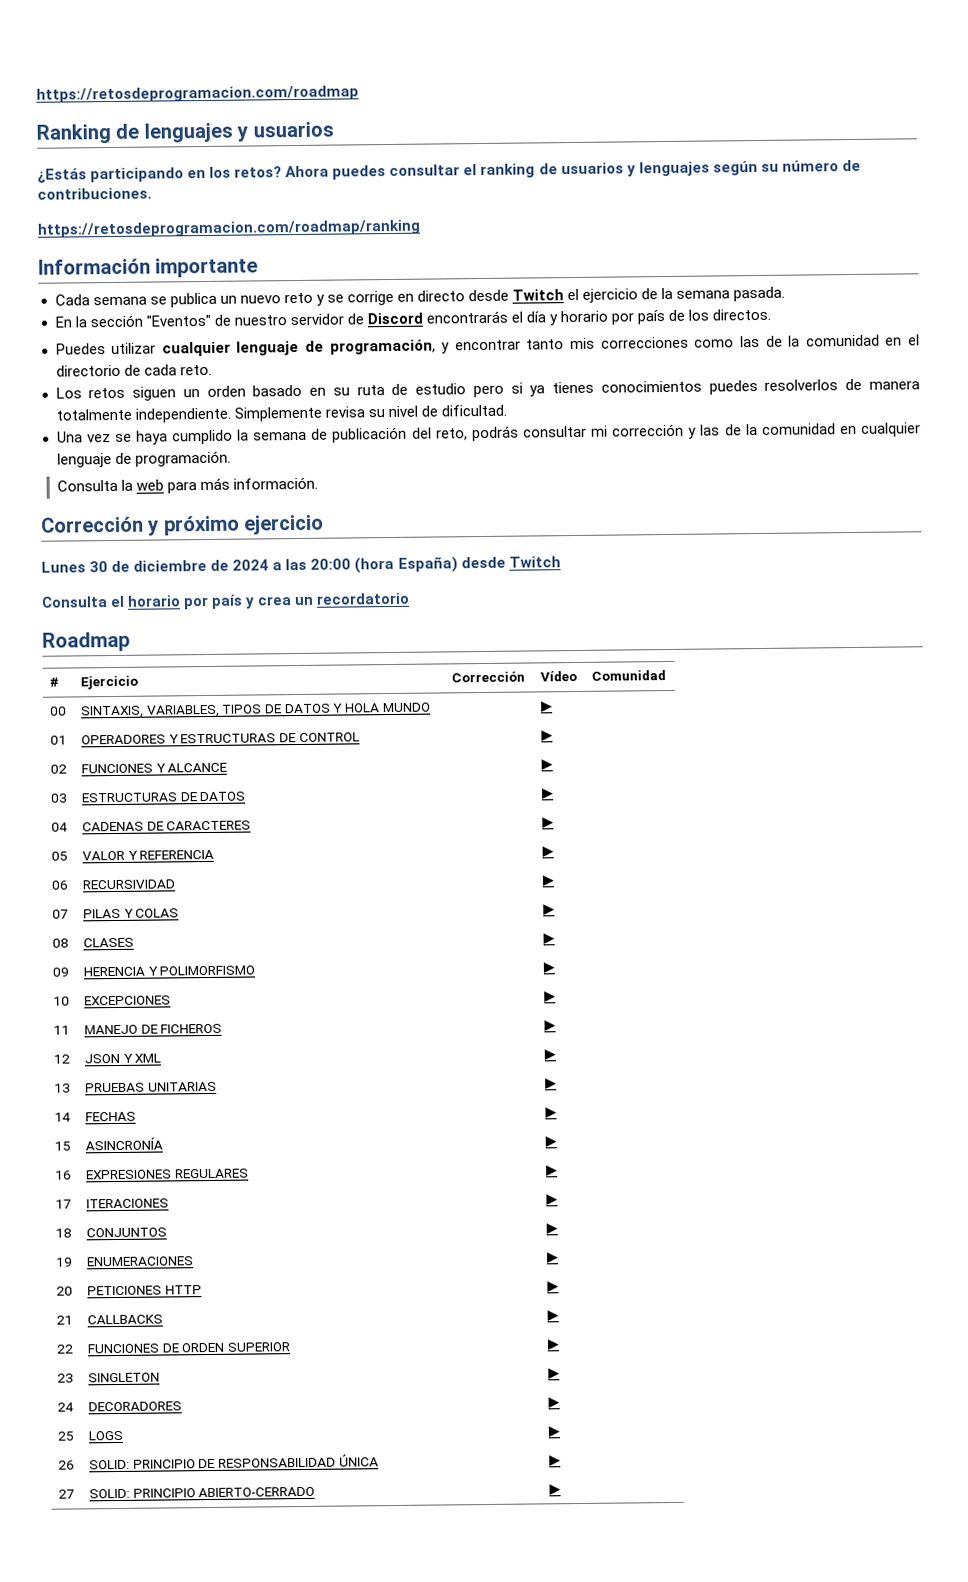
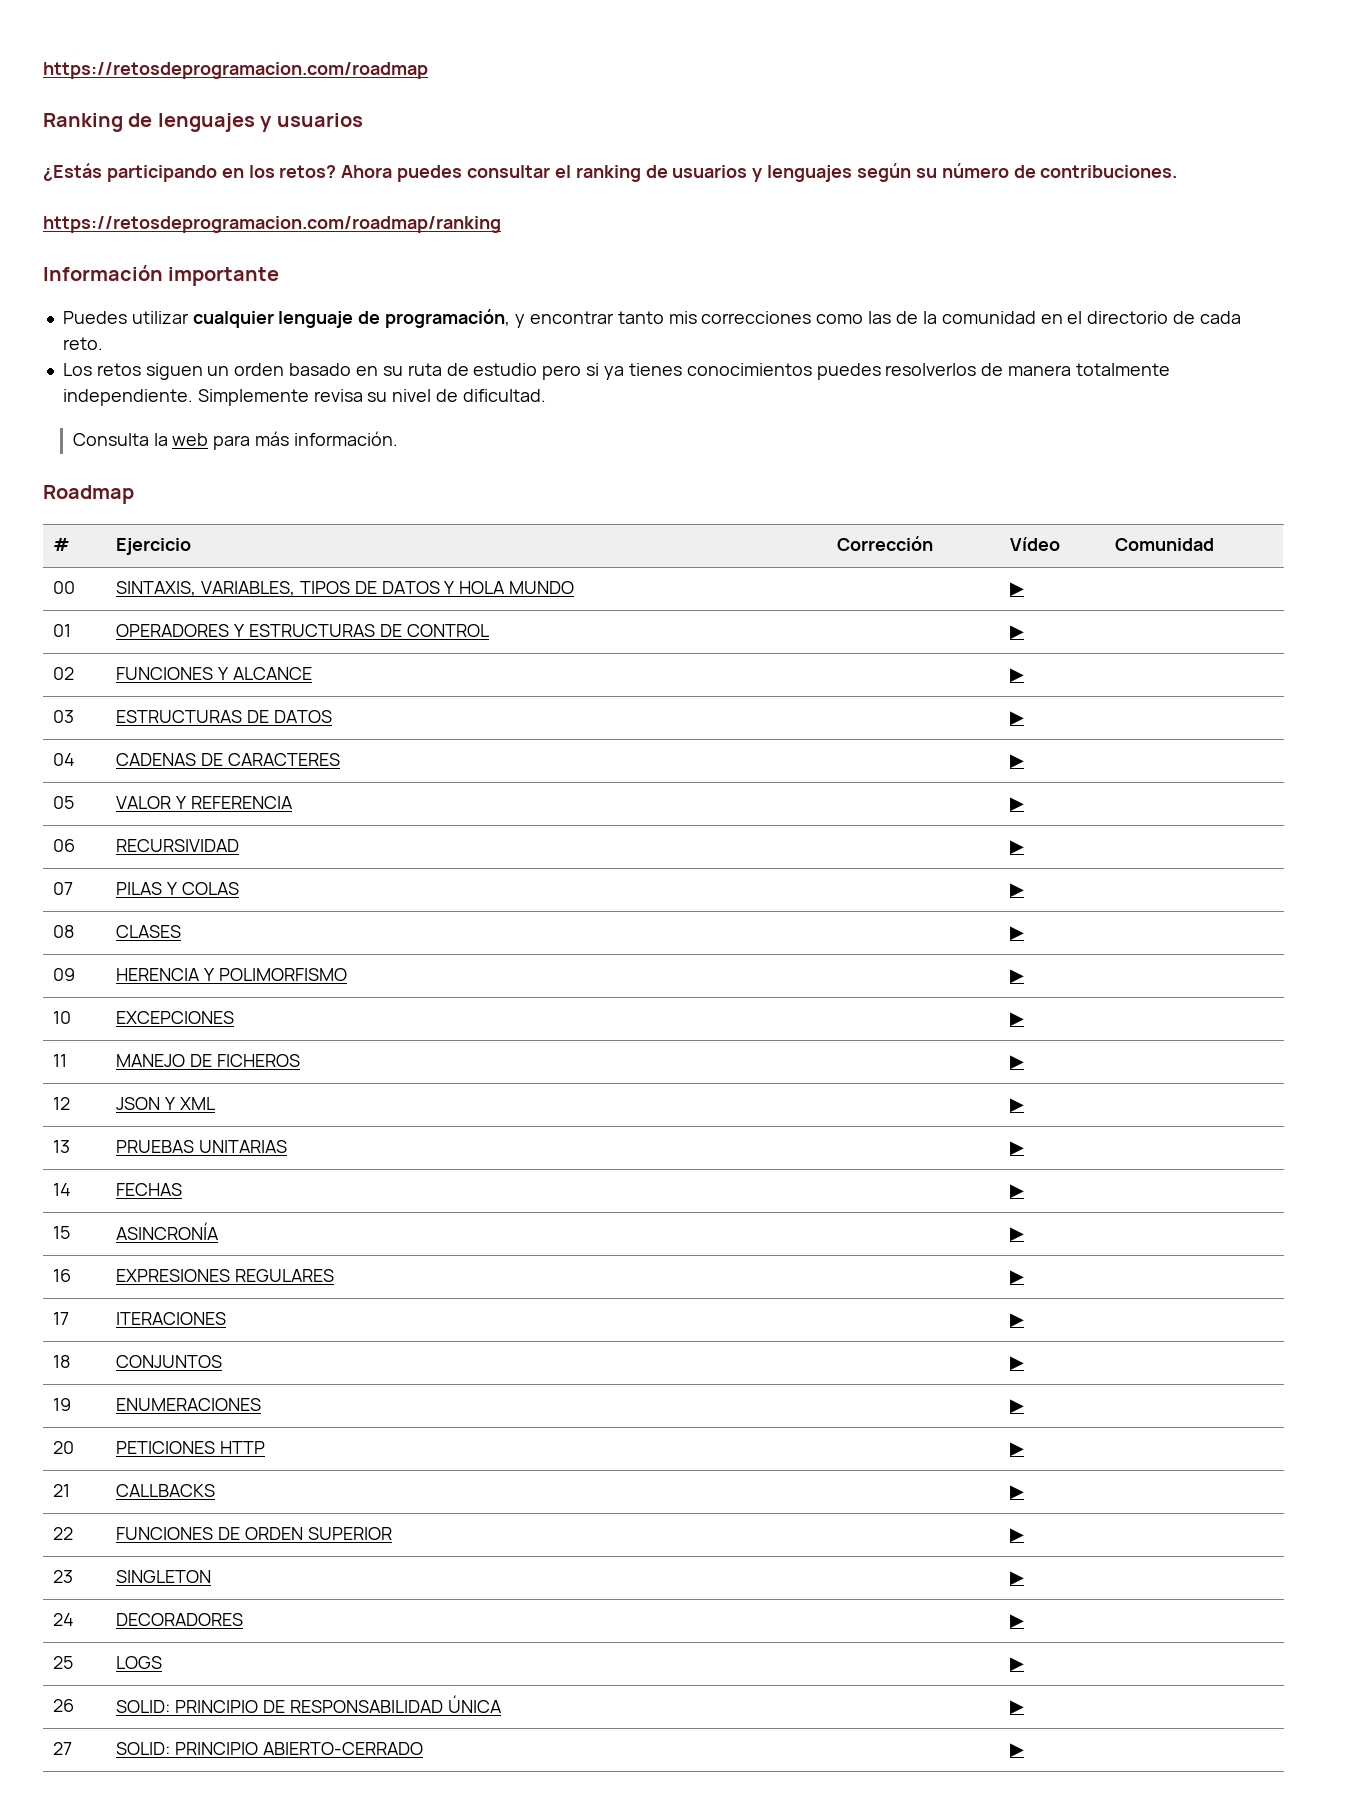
[54,286,786,308] [54,308,772,328] // Cada semana se publica un nuevo reto y se corrige en directo desde Twitch el ejercicio de la semana pasada. // En la sección "Eventos" de nuestro servidor de Discord encontrarás el día y horario por país de los directos. -> (280, 276) none
[56,422,921,445] [56,450,231,468] // Una vez se haya cumplido la semana de publicación del reto, podrás consultar mi corrección y las de la comunidad en cualquier lenguaje de programación. -> (546, 395) none
[41,514,325,536] [41,556,561,574] [41,592,410,610] // Corrección y próximo ejercicio // Lunes 30 de diciembre de 2024 a las 20:00 (hora España) desde Twitch // Consulta el horario por país y crea un recordatorio -> (398, 438) none

